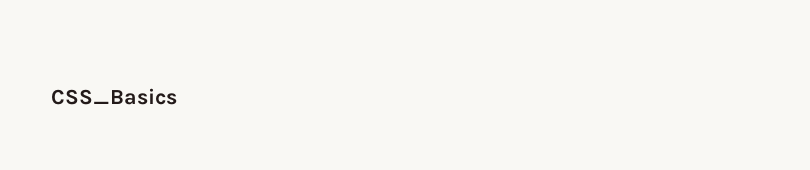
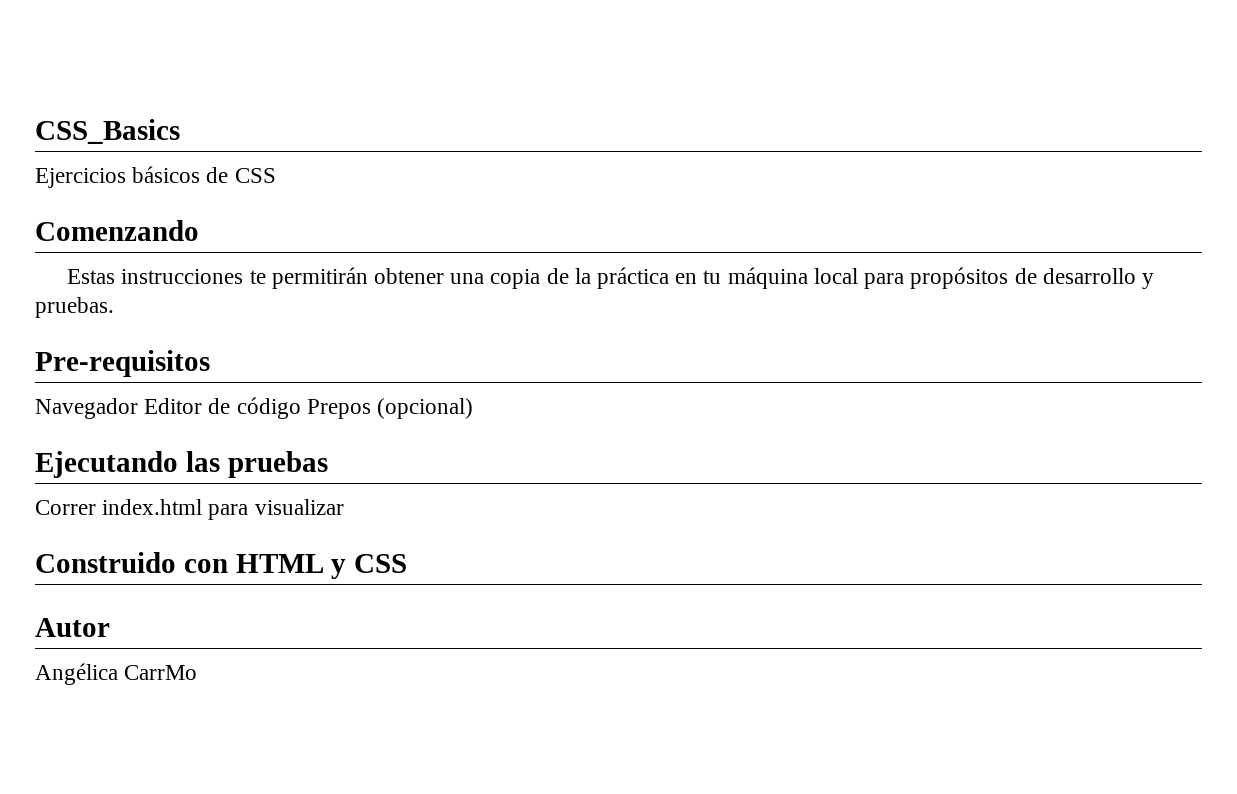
(177, 96) none -> [35,166,276,188] [35,220,199,241] [67,267,1154,289] [35,297,114,318] [35,350,210,377] [35,397,474,419] [35,451,328,478] [35,499,344,520] [35,552,408,579] [35,618,110,637] [35,663,198,685] // Ejercicios básicos de CSS // Comenzando // Estas instrucciones te permitirán obtener una copia de la práctica en tu máquina local para propósitos de desarrollo y pruebas. // Pre-requisitos // Navegador Editor de código Prepos (opcional) // Ejecutando las pruebas // Correr index.html para visualizar // Construido con HTML y CSS // Autor // Angélica CarrMo

